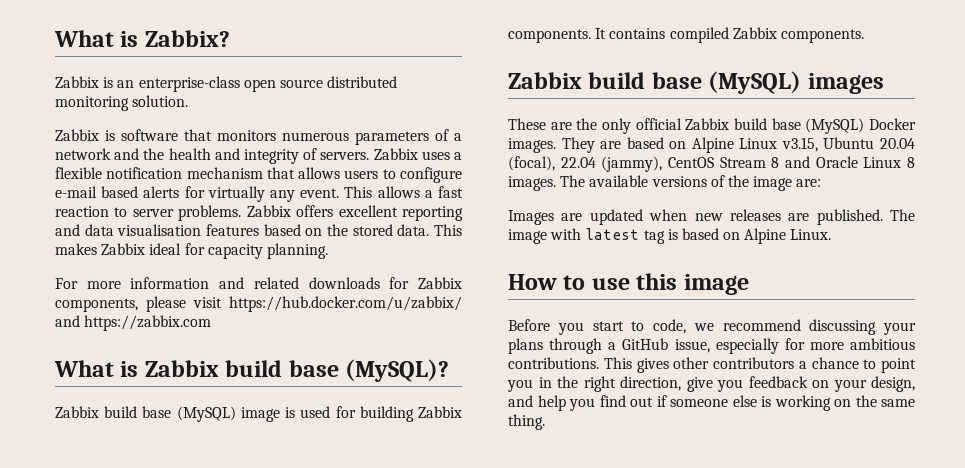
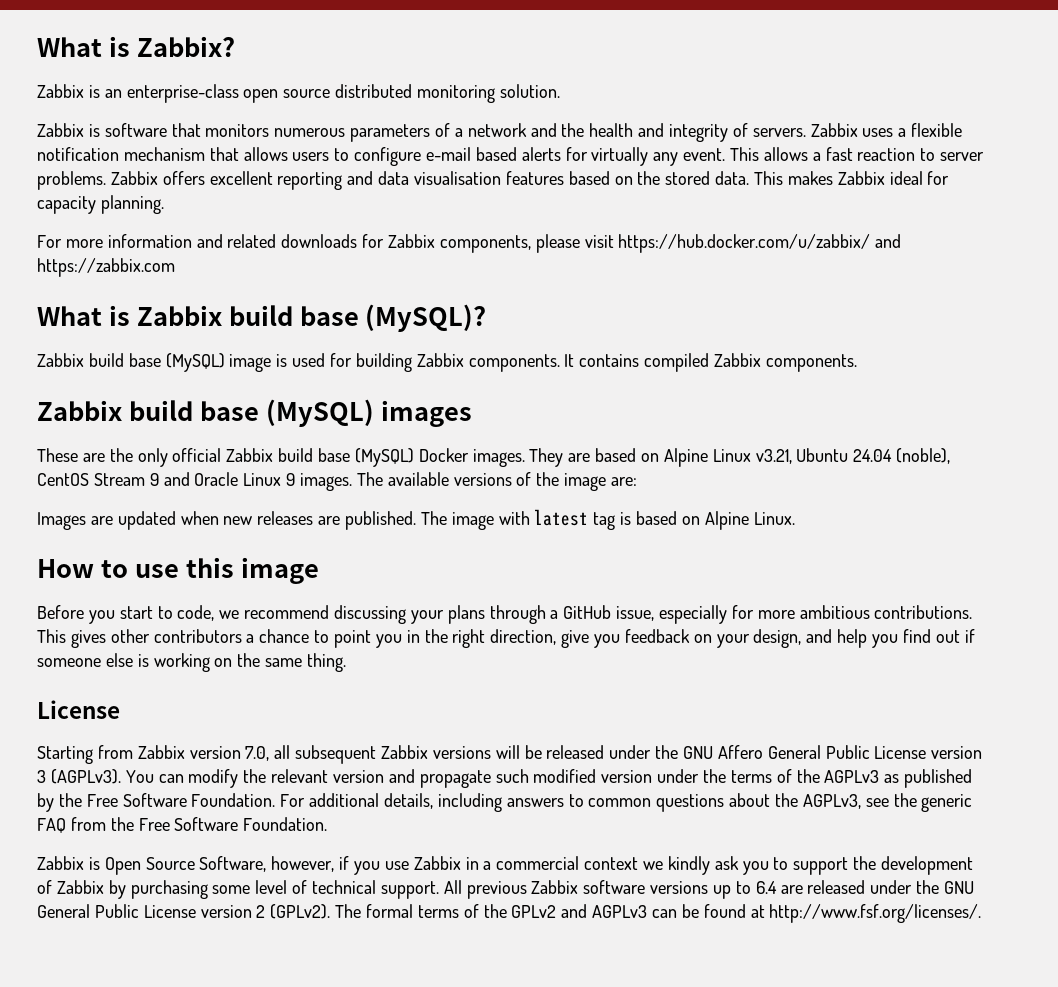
[781,137,915,152] [508,156,663,172] v3.15, Ubuntu 20.04 (focal), 22.04 (jammy), -> [755,448,951,464] v3.21, Ubuntu 24.04 (noble),
[771,157,780,168] 8 -> [149,473,159,486] 9
[907,157,915,168] 8 -> [286,473,296,486] 9
(545, 422) none -> [37,700,120,719] [37,745,983,764] [37,769,973,788] [37,793,973,812] [37,817,328,833] [37,856,974,875] [37,880,975,899] [37,904,982,923] // License // Starting from Zabbix version 7.0, all subsequent Zabbix versions will be released under the GNU Affero General Public License version 3 (AGPLv3). You can modify the relevant version and propagate such modified version under the terms of the AGPLv3 as published by the Free Software Foundation. For additional details, including answers to common questions about the AGPLv3, see the generic FAQ from the Free Software Foundation. // Zabbix is Open Source Software, however, if you use Zabbix in a commercial context we kindly ask you to support the development of Zabbix by purchasing some level of technical support. All previous Zabbix software versions up to 6.4 are released under the GNU General Public License version 2 (GPLv2). The formal terms of the GPLv2 and AGPLv3 can be found at http://www.fsf.org/licenses/.

